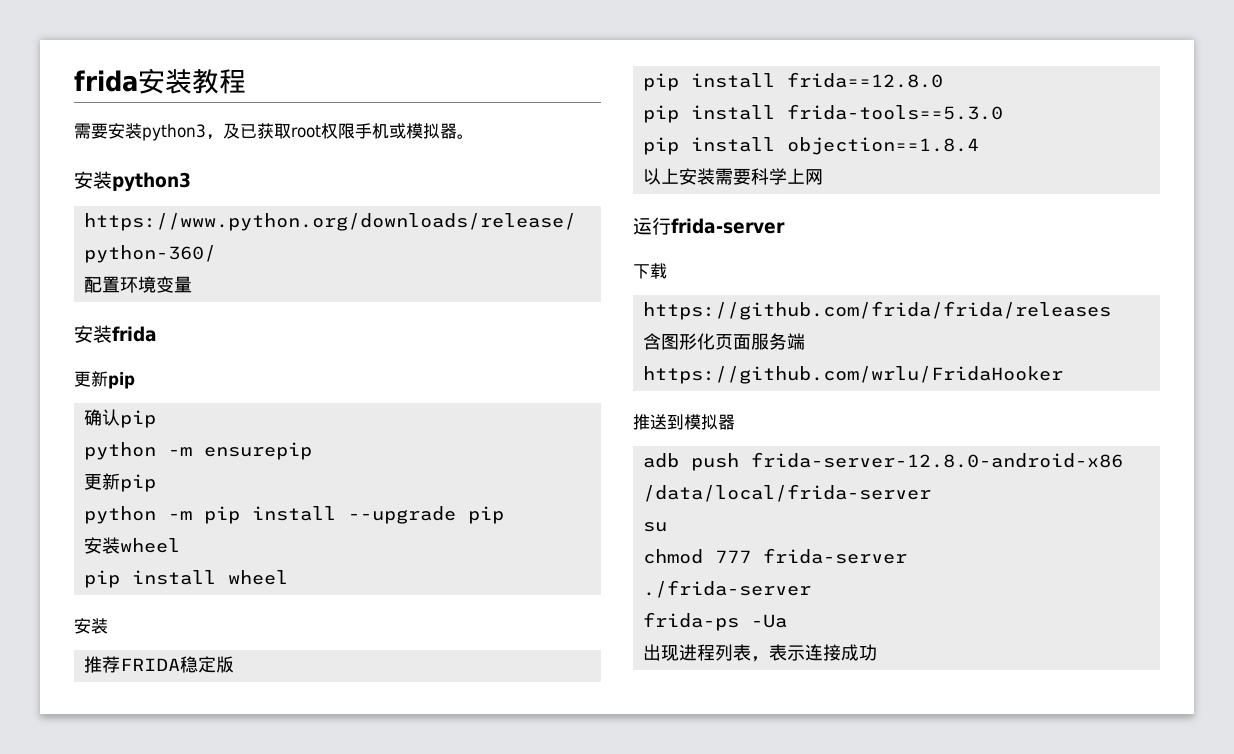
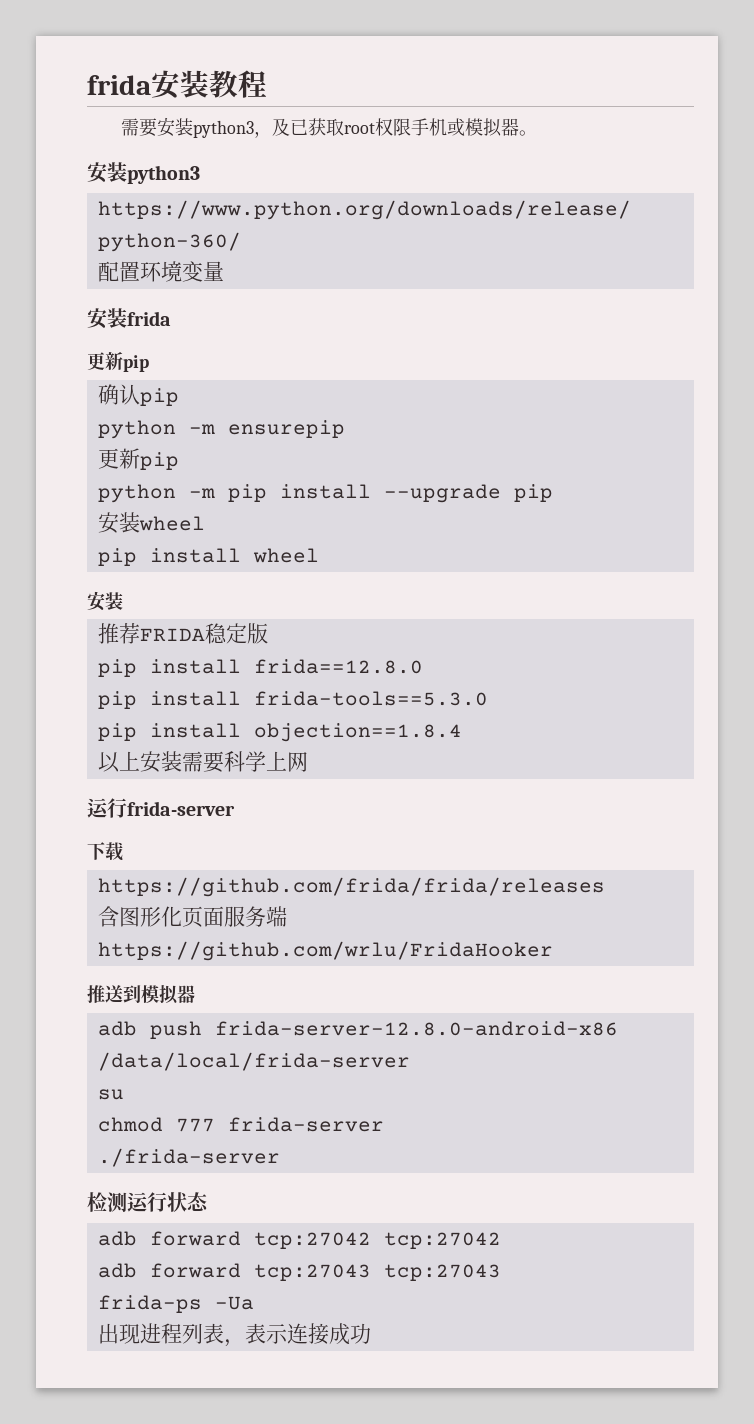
(812, 589) none -> [87,1192,209,1212] [97,1231,501,1249] [97,1263,501,1281] // 检测运行状态 // adb forward tcp:27042 tcp:27042 // adb forward tcp:27043 tcp:27043

